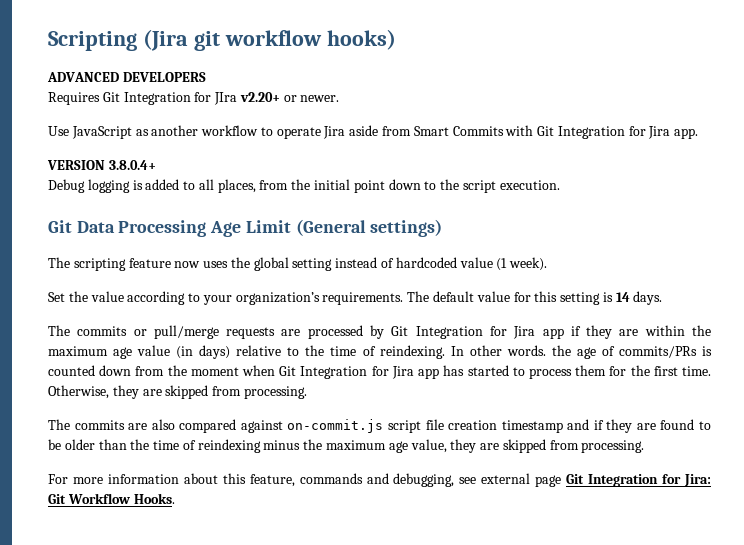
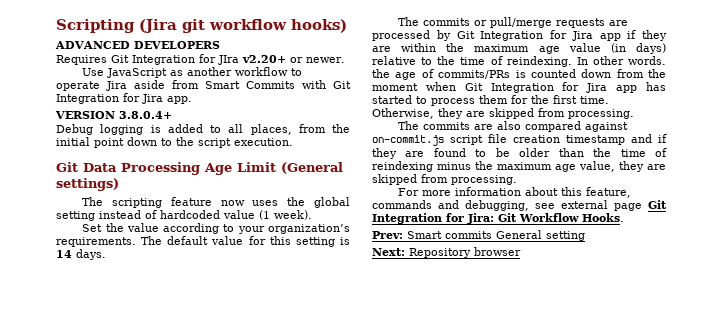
(175, 498) none -> [372,230,585,241] [372,247,521,258] // Prev: Smart commits General setting // Next: Repository browser

